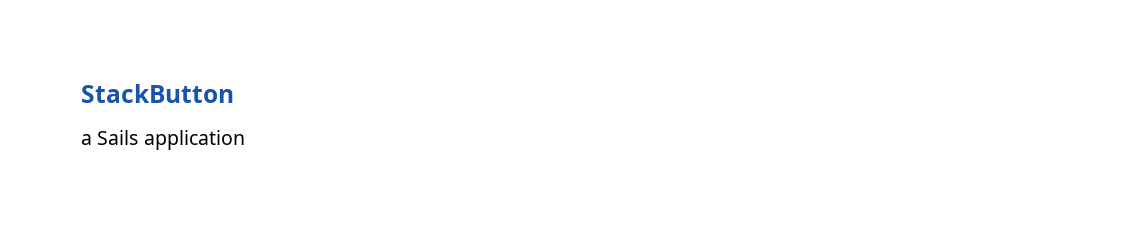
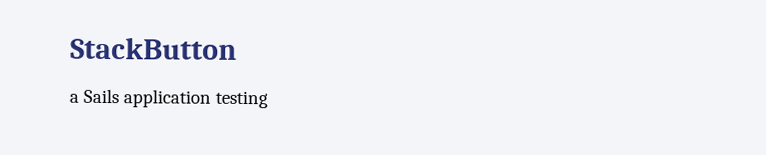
(245, 140) none -> [215,90,269,109] testing

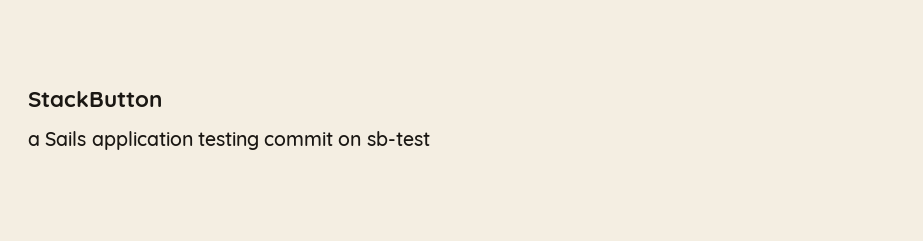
(269, 99) none -> [264,131,430,146] commit on sb-test

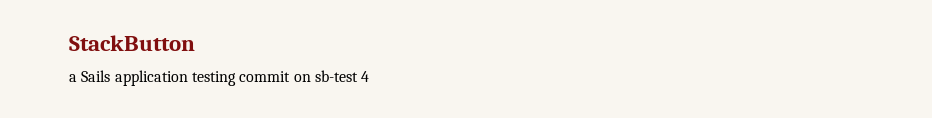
(430, 138) none -> [361,71,370,82] 4

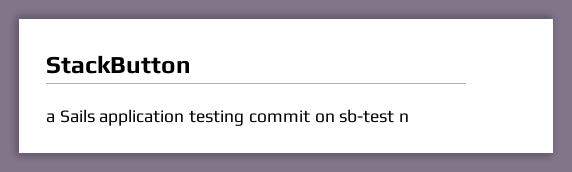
[361,71,370,82] 4 -> [399,113,410,122] n

